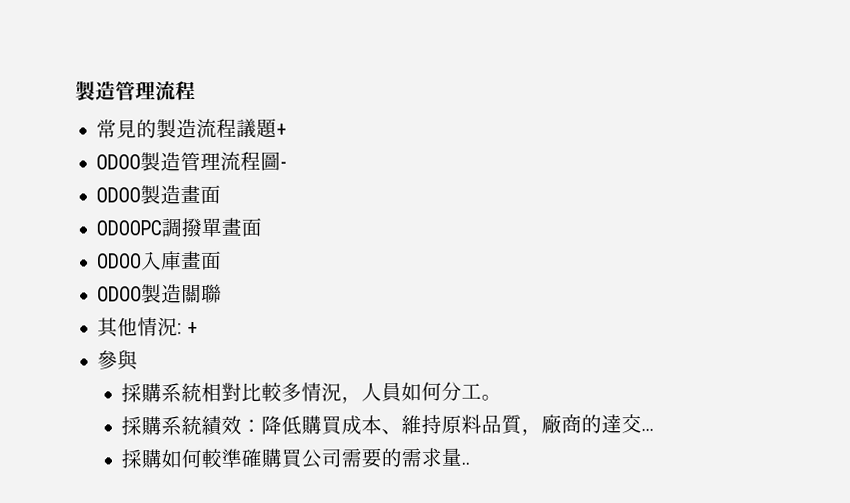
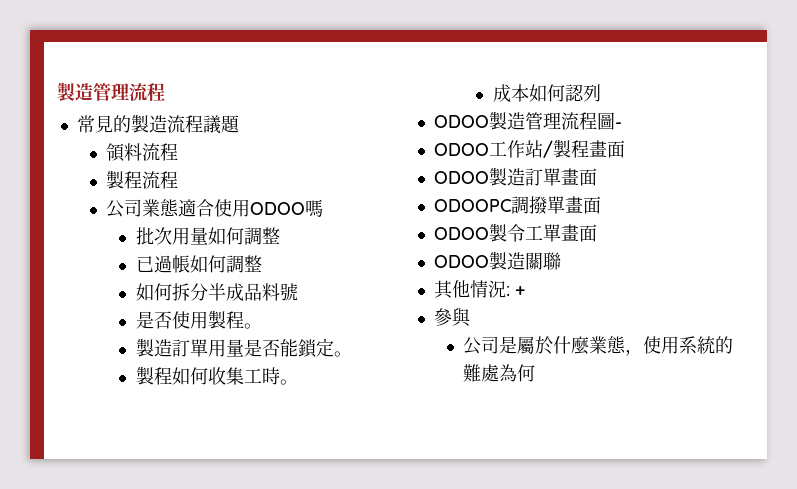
[276,123,288,136] + -> [106,143,179,162] [106,170,179,189] [106,199,324,218] [135,227,280,245] [135,255,262,273] [135,283,298,301] [135,310,262,329] [135,338,352,358] [135,366,298,385] [492,84,601,102] // 領料流程 // 製程流程 // 公司業態適合使用ODOO嗎 // 批次用量如何調整 // 已過帳如何調整 // 如何拆分半成品料號 // 是否使用製程。 // 製造訂單用量是否能鎖定。 // 製程如何收集工時。 // 成本如何認列
[96,185,182,205] // ODOO製造 -> [433,139,625,158] [433,167,561,186] // ODOO工作站/製程畫面 // ODOO製造訂單
[140,251,183,271] 入庫 -> [488,223,561,242] 製令工單
[121,381,503,404] [121,414,655,436] [121,447,471,469] 採購系統相對比較多情況，人員如何分工。 // 採購系統績效：降低購買成本、維持原料品質，廠商的達交... // 採購如何較準確購買公司需要的需求量.. -> [463,336,734,356] [463,364,536,382] 公司是屬於什麼業態，使用系統的難處為何

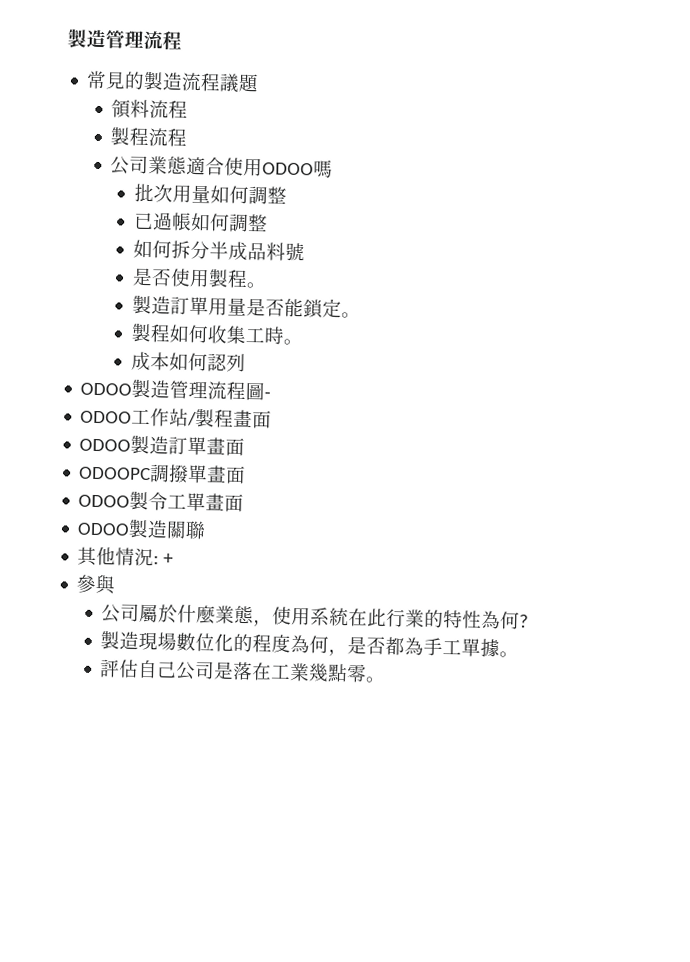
[499,336,518,354] 是 -> (141, 612) none
[715,336,734,354] [463,364,536,382] 的難處為何 -> [348,608,530,630] [100,630,520,658] [100,659,387,683] 在此行業的特性為何? // 製造現場數位化的程度為何，是否都為手工單據。 // 評估自己公司是落在工業幾點零。

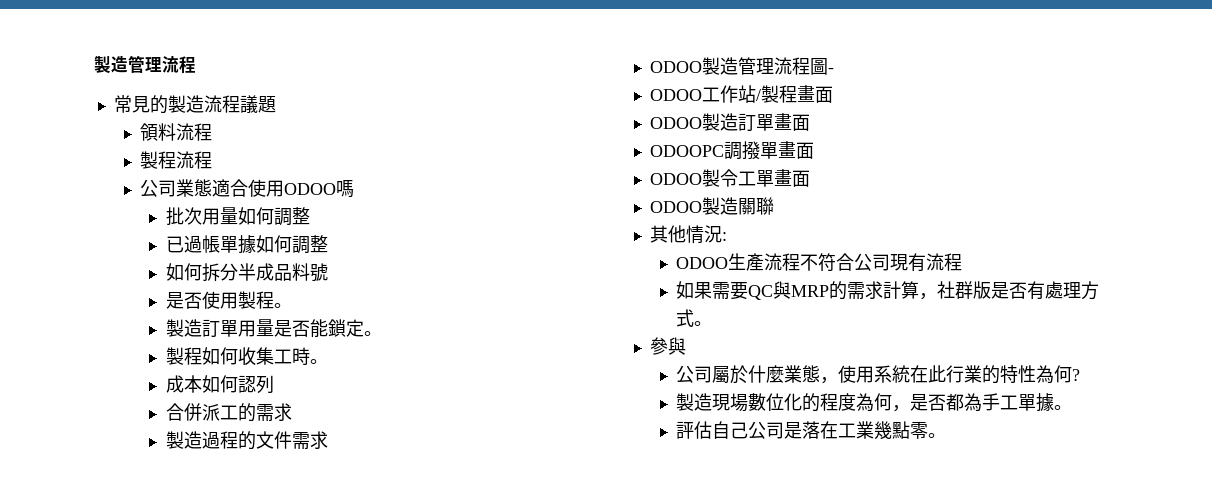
(193, 221) none -> [219,235,256,254] 單據
(247, 362) none -> [165,403,292,422] [165,431,328,450] // 合併派工的需求 // 製造過程的文件需求
[163,553,175,565] + -> [675,253,962,272] [675,281,1099,300] [675,309,712,327] // ODOO生產流程不符合公司現有流程 // 如果需要QC與MRP的需求計算，社群版是否有處理方式。

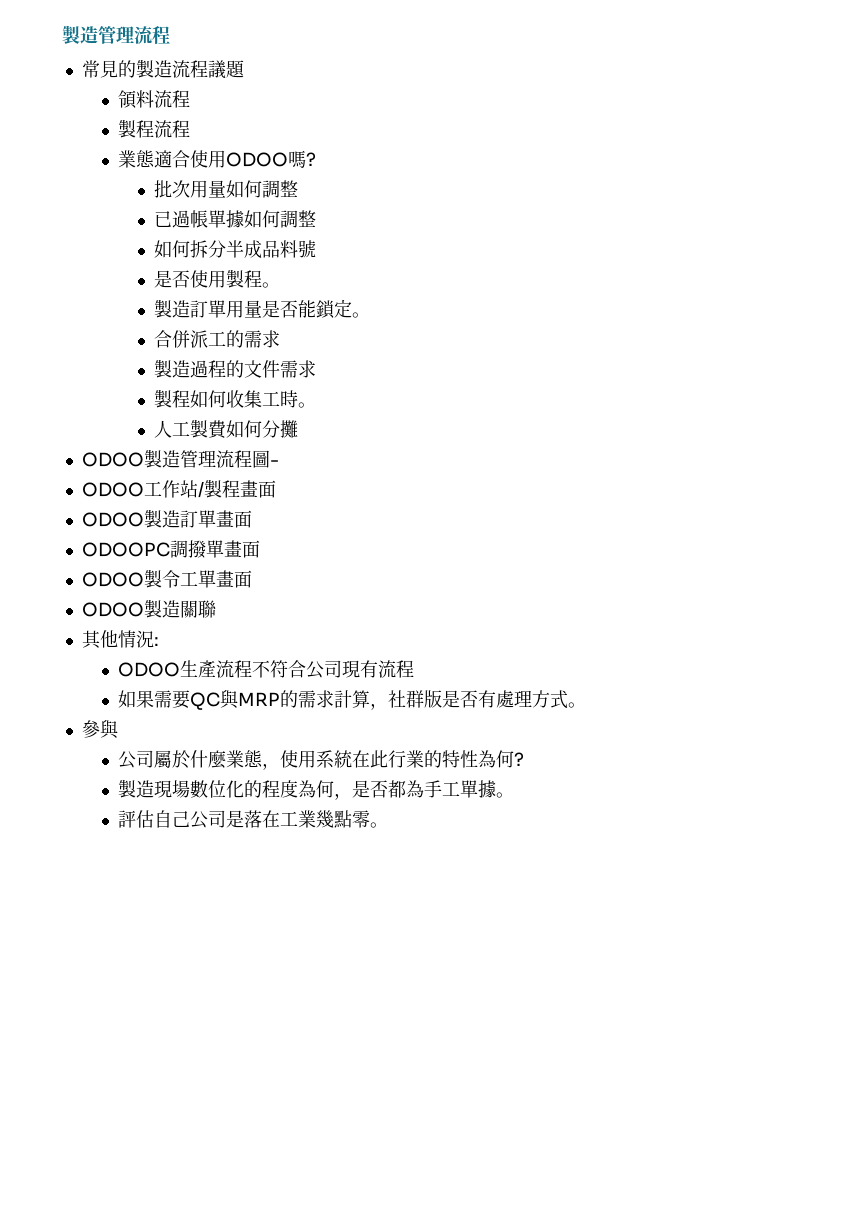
[139,179,176,197] 公司 -> (190, 129) none
(354, 189) none -> [305,152,316,166] ?
[165,347,328,366] [165,375,274,394] // 製程如何收集工時。 // 成本如何認列 -> (370, 315) none
(328, 440) none -> [153,389,316,408] [153,419,298,439] // 製程如何收集工時。 // 人工製費如何分攤

